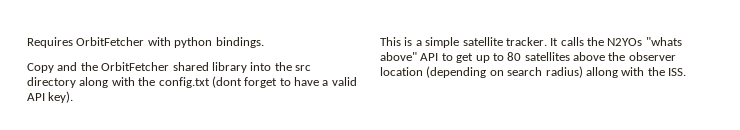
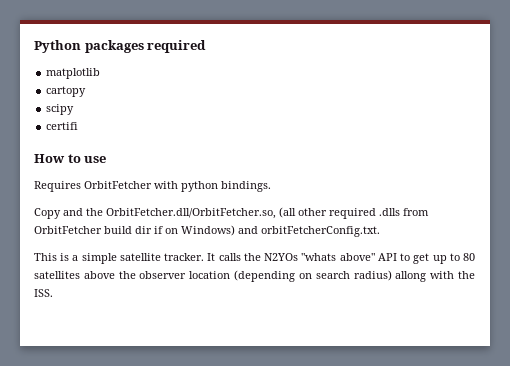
(27, 42) none -> [34,40,207,53] [46,68,101,79] [46,86,87,97] [46,104,75,115] [46,122,79,130] [34,154,107,163] Python packages required // matplotlib // cartopy // scipy // certifi // How to use //
[101,62,311,73] [27,76,357,88] [27,91,74,103] OrbitFetcher shared library into the src directory along with the config.txt (dont forget to have a valid API key). -> [106,207,429,219] [34,225,380,237] OrbitFetcher.dll/OrbitFetcher.so, (all other required .dlls from OrbitFetcher build dir if on Windows) and orbitFetcherConfig.txt.

